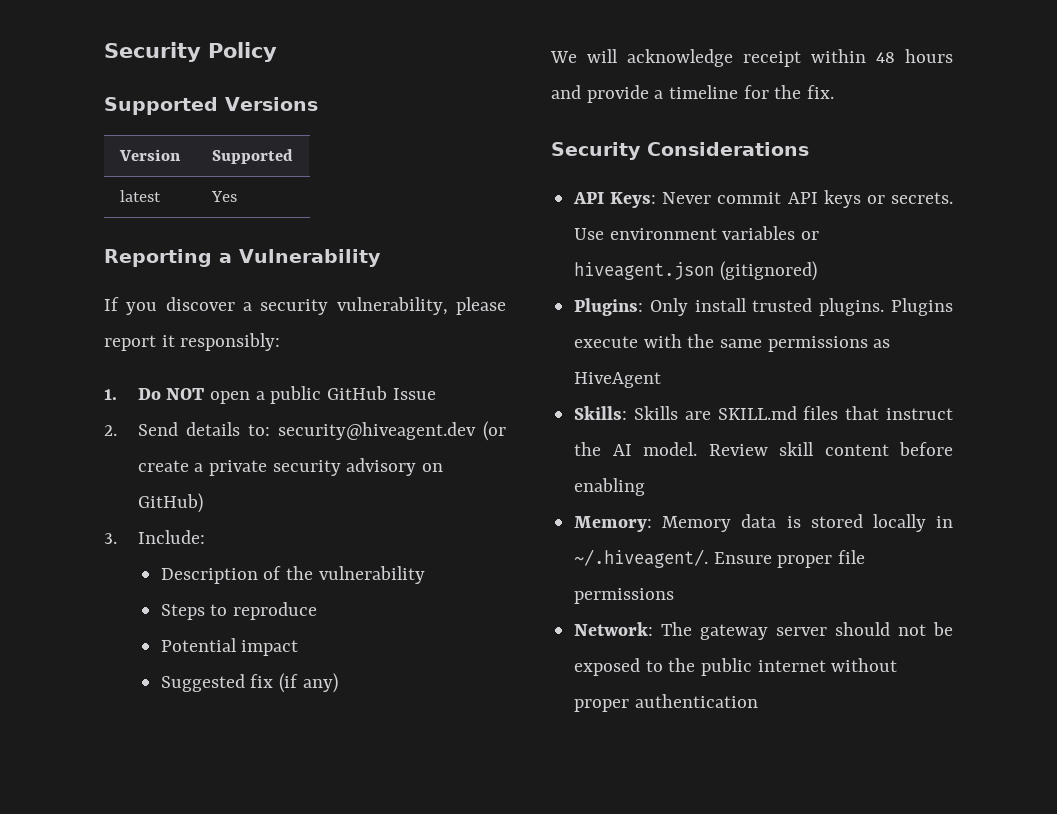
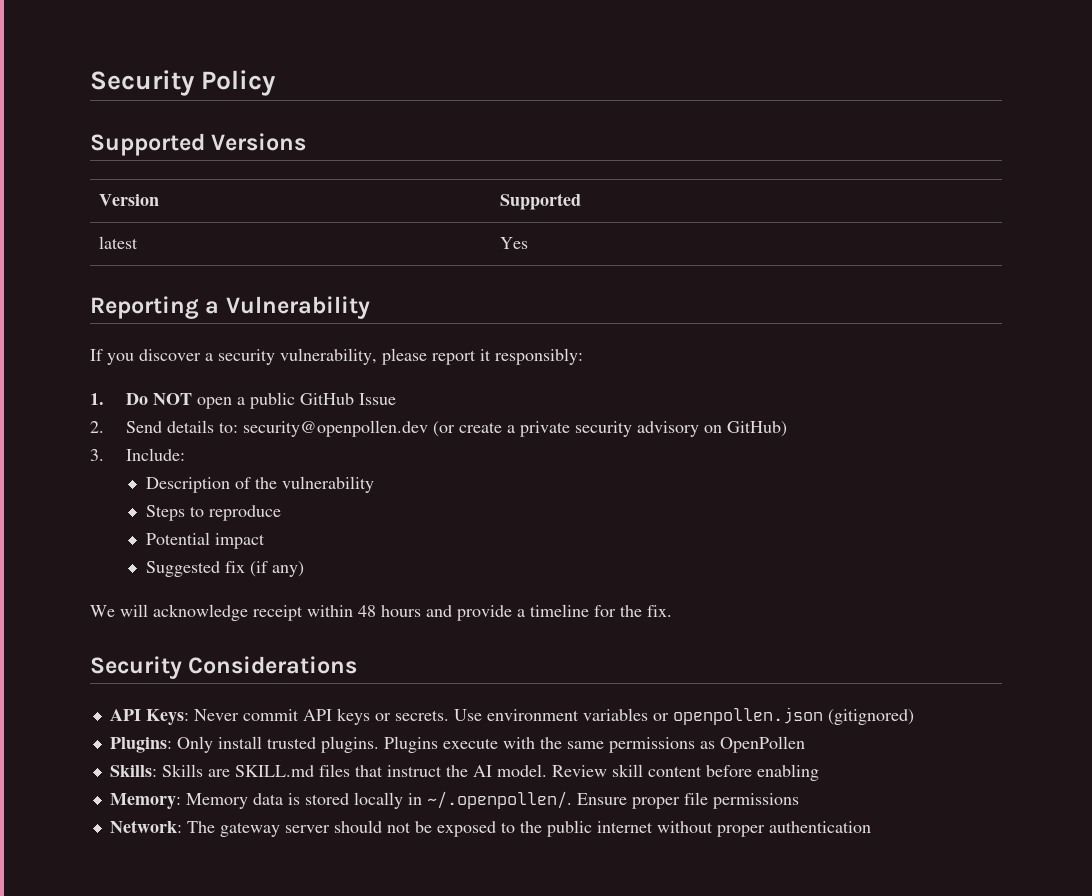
[277,422,476,440] security@hiveagent.dev -> [242,420,428,437] security@openpollen.dev
[574,262,715,280] hiveagent.json -> [672,707,823,725] openpollen.json
[574,372,662,388] HiveAgent -> [719,736,805,753] OpenPollen
[574,549,709,568] ~/.hiveagent/. -> [426,791,572,809] ~/.openpollen/.

